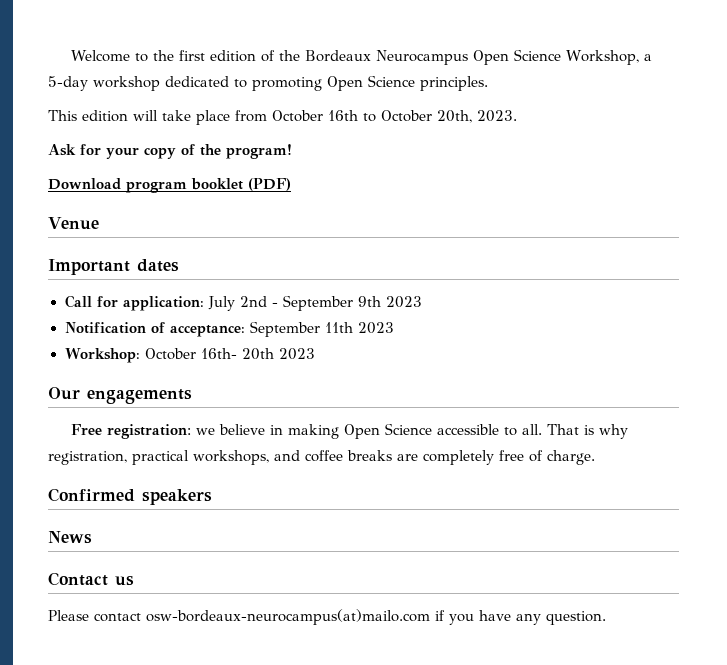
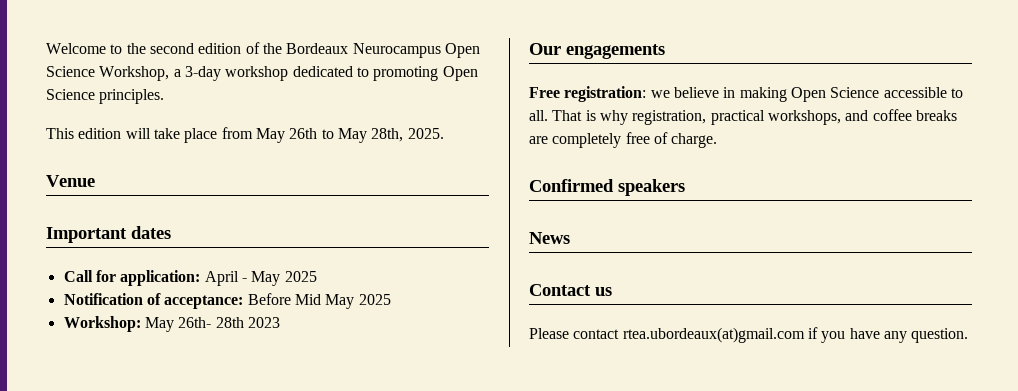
[179,50,206,61] first -> [149,43,194,54] second
[48,76,88,91] 5-day -> [184,66,221,81] 3-day
[272,110,517,123] [48,144,292,159] [48,178,291,193] October 16th to October 20th, 2023. // Ask for your copy of the program! // Download program booklet (PDF) -> [255,128,444,143] May 26th to May 28th, 2025.
[207,295,422,311] [64,321,394,337] [64,348,275,363] July 2nd - September 9th 2023 // Notification of acceptance: September 11th 2023 // Workshop: October 16th- 20th -> [204,271,317,286] [63,293,391,309] [63,316,244,332] April - May 2025 // Notification of acceptance: Before Mid May 2025 // Workshop: May 26th- 28th
[146,609,430,625] osw-bordeaux-neurocampus(at)mailo.com -> [622,327,805,343] rtea.ubordeaux(at)gmail.com

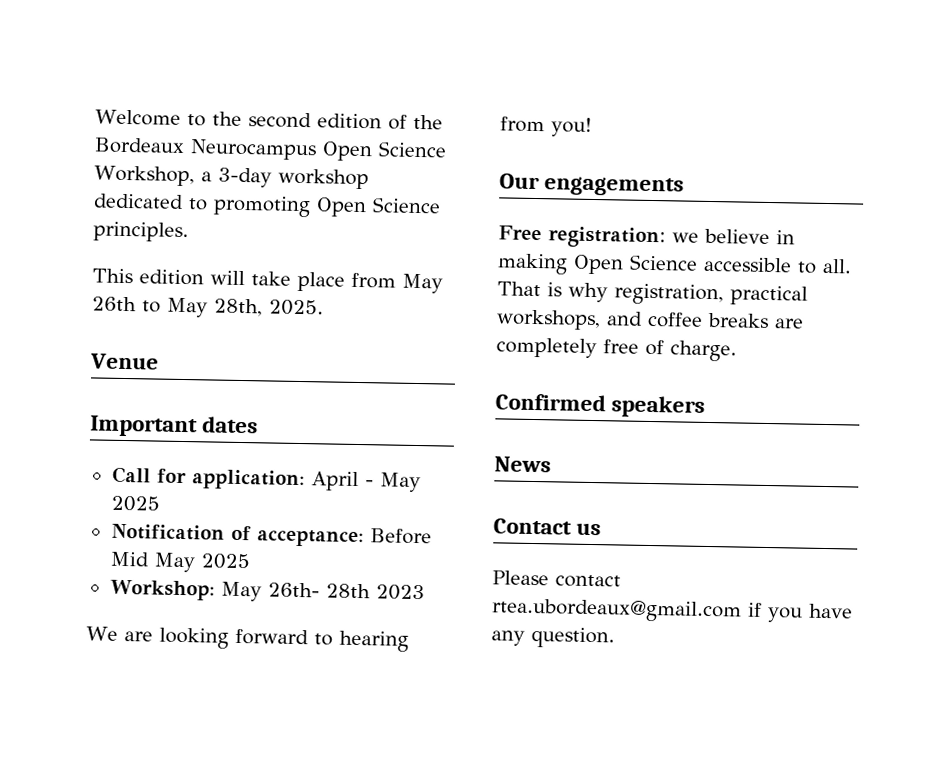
(280, 322) none -> [86,626,409,652] [500,116,592,137] // We are looking forward to hearing from you!
[622,327,805,343] rtea.ubordeaux(at)gmail.com -> [491,598,742,623] rtea.ubordeaux@gmail.com

